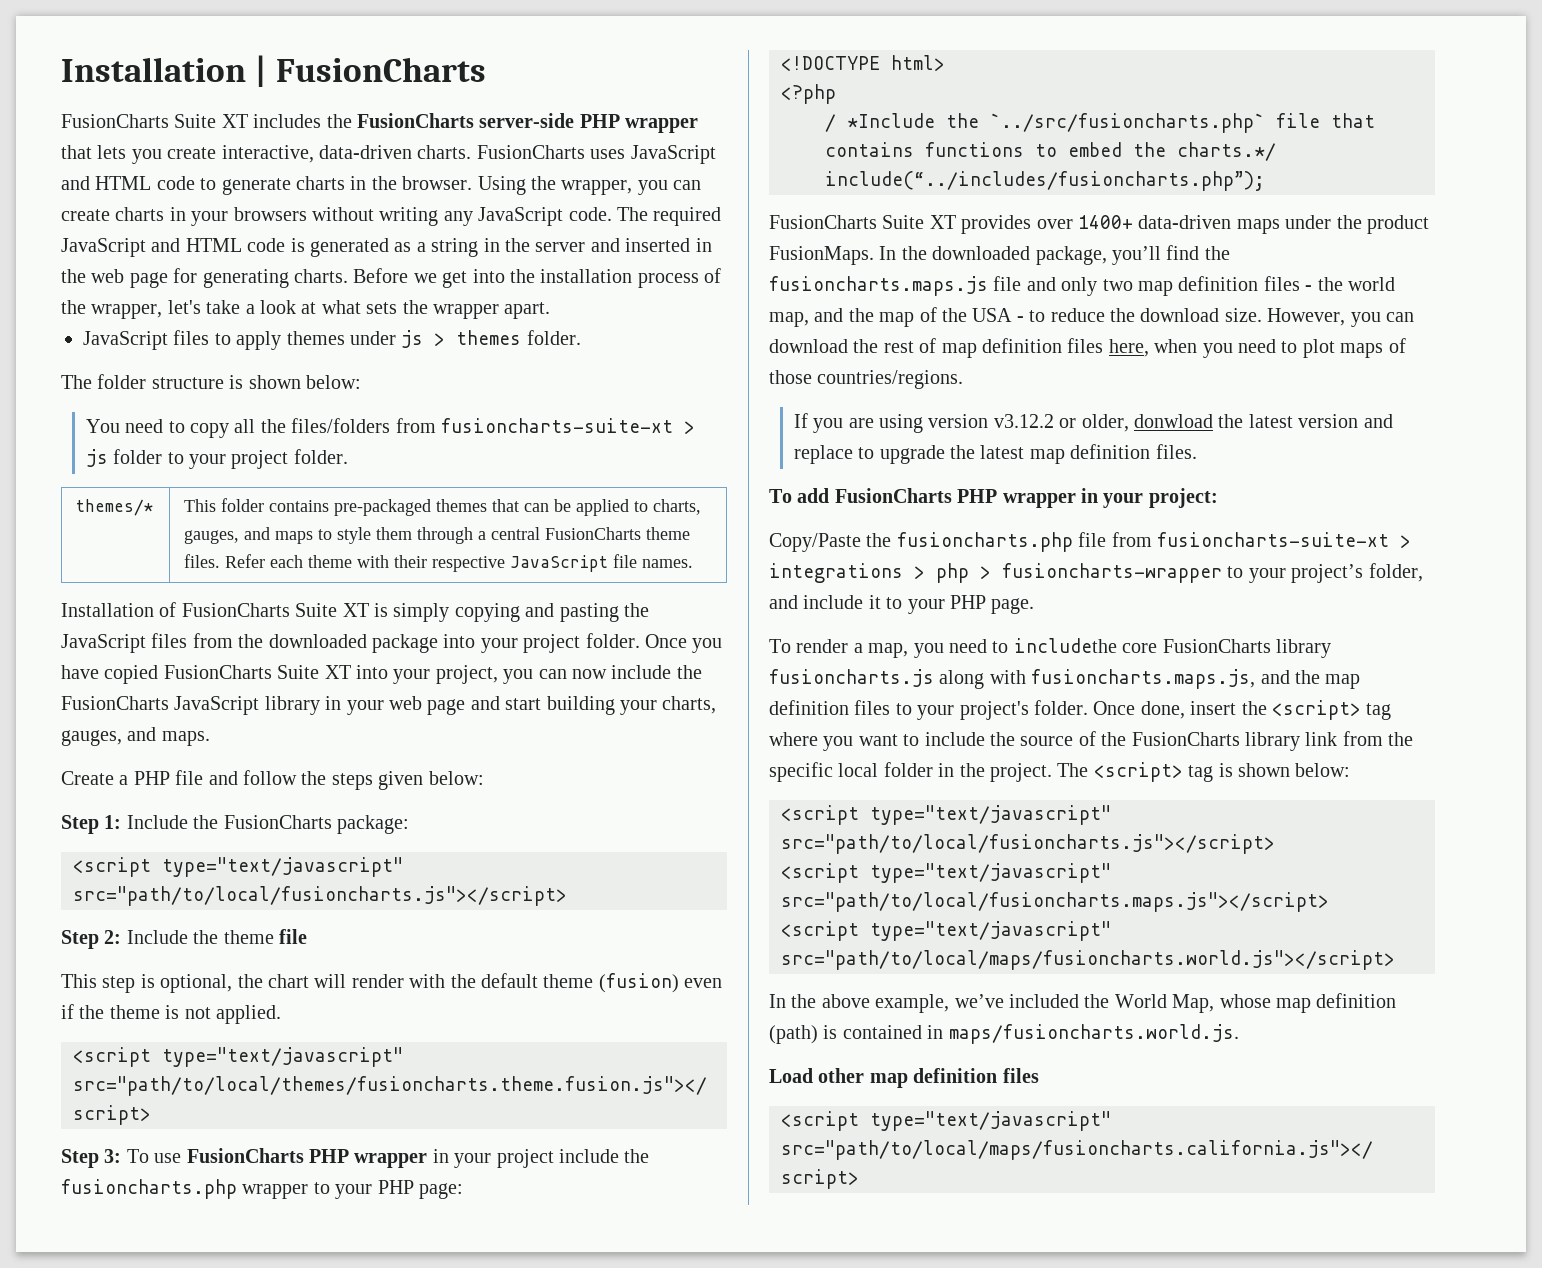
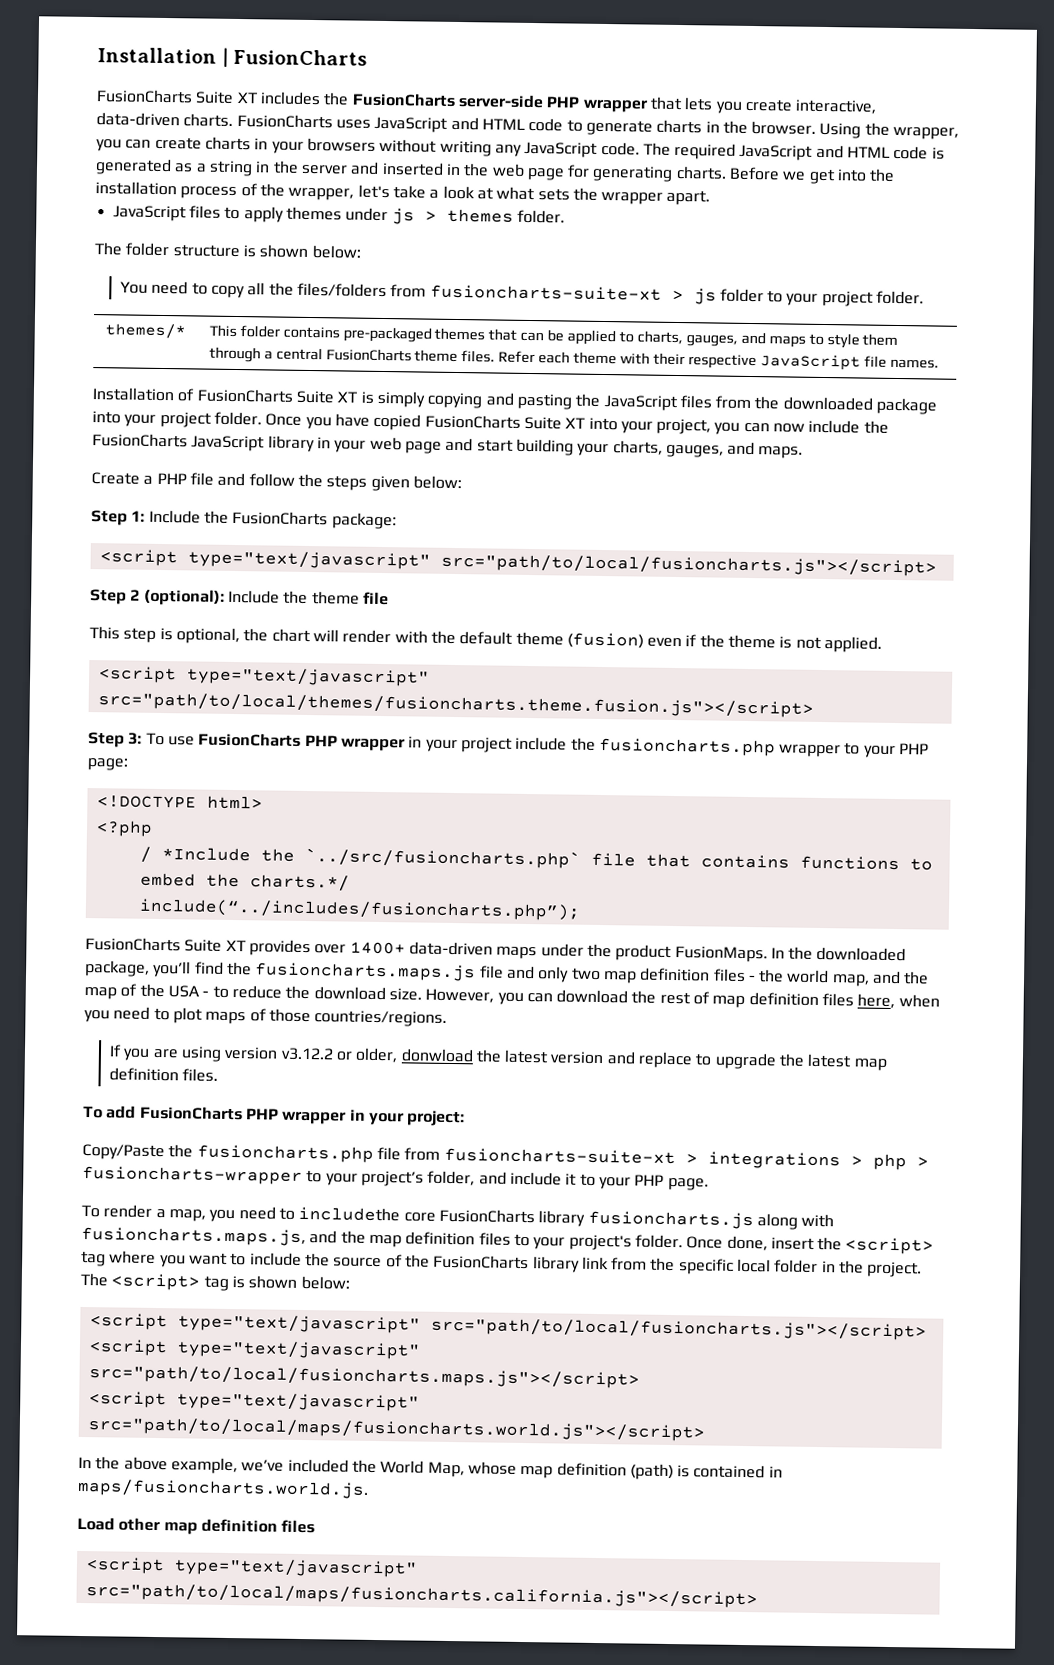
[104,930,122,944] 2: -> [130,588,225,606] 2 (optional):

